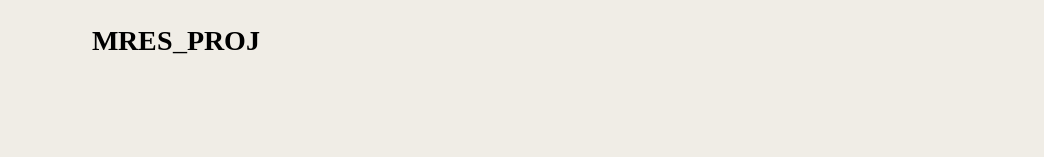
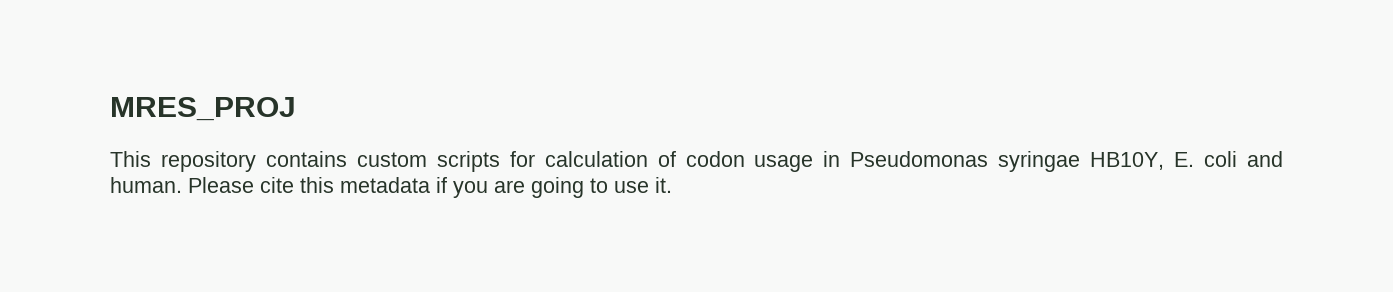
(260, 43) none -> [110,151,1283,172] [110,177,672,198] // This repository contains custom scripts for calculation of codon usage in Pseudomonas syringae HB10Y, E. coli and human. Please cite this metadata if you are going to use it.

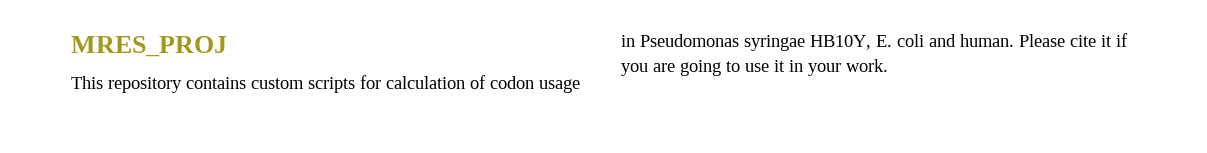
[300,177,430,193] this metadata -> [1101,35,1112,47] it
[655,177,672,193] it. -> [774,59,888,76] it in your work.

